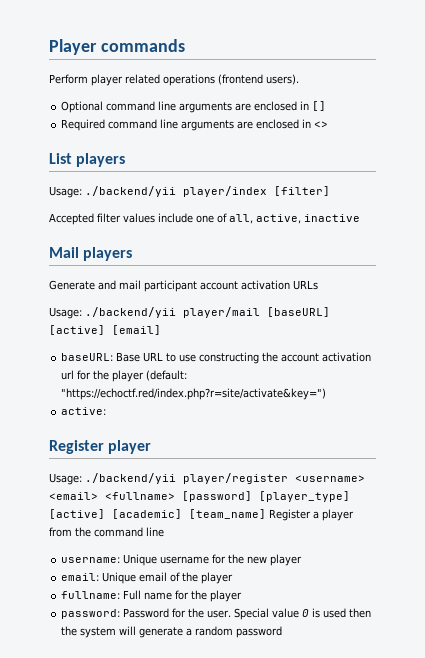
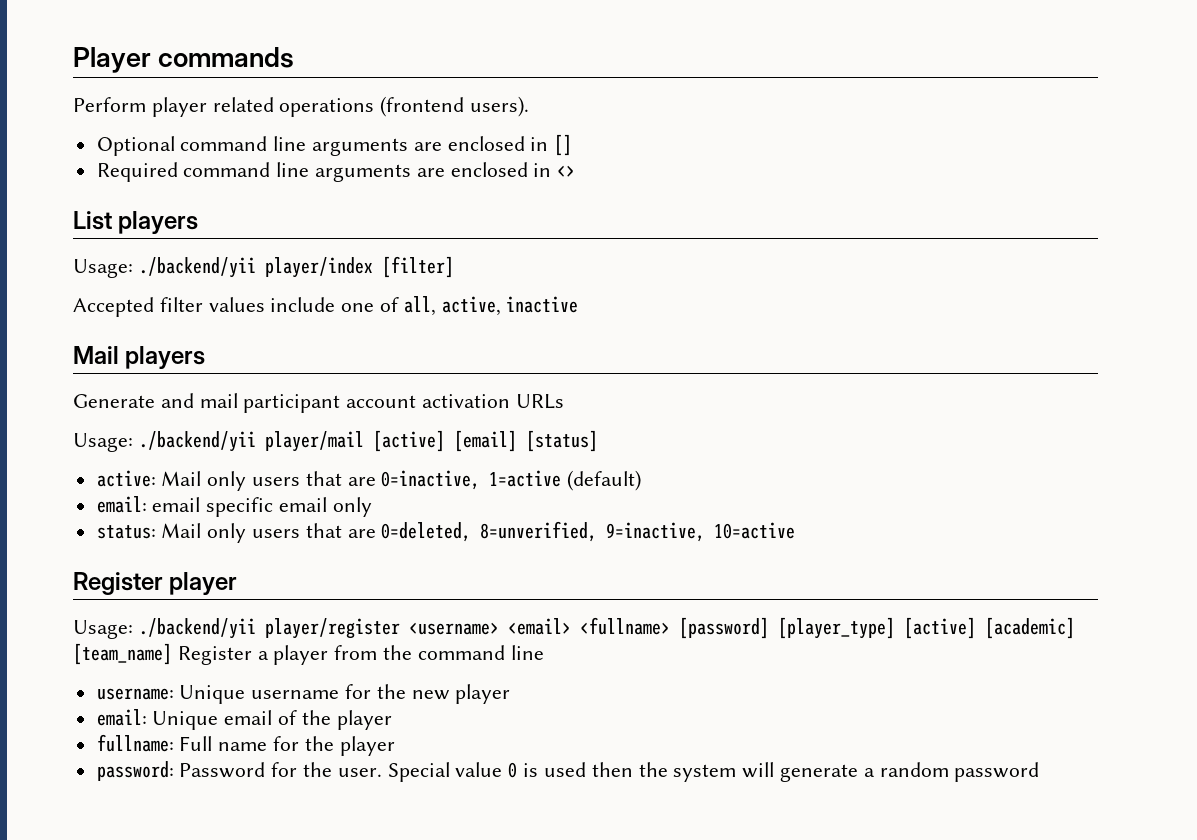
[267,307,330,317] [baseURL] -> (364, 441) none
[61,352,372,364] [61,370,188,382] [61,388,327,400] [61,407,107,415] // baseURL: Base URL to use constructing the account activation url for the player (default: "https://echoctf.red/index.php?r=site/activate&key=") // active: -> [525,430,598,452] [96,470,642,491] [96,496,372,517] [96,521,796,543] [status] // active: Mail only users that are 0=inactive, 1=active (default) // email: email specific email only // status: Mail only users that are 0=deleted, 8=unverified, 9=inactive, 10=active

